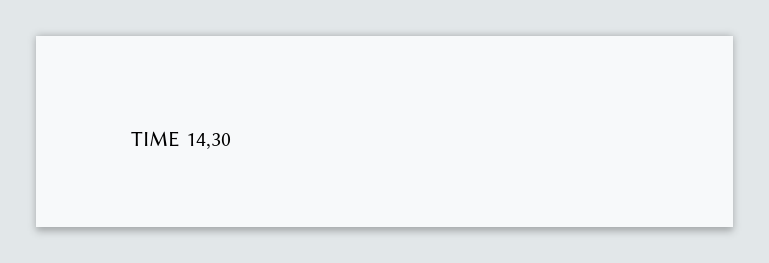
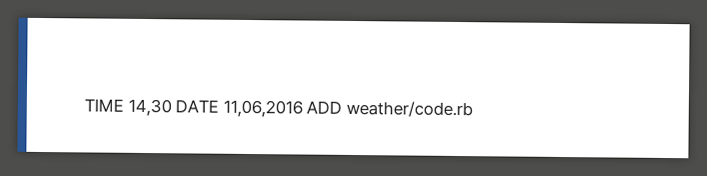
(231, 141) none -> [175,99,473,118] DATE 11,06,2016 ADD weather/code.rb

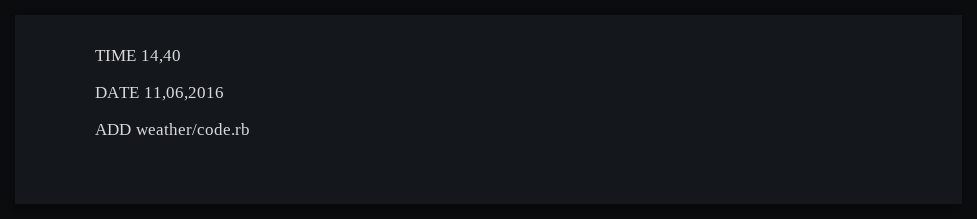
[127,98,172,117] 14,30 -> [140,50,181,64] 14,40 //
(303, 108) none -> (224, 94) //

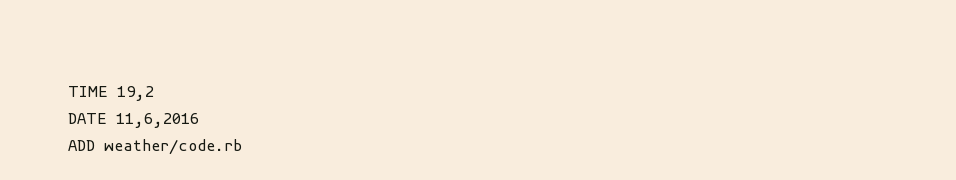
[140,50,181,64] 14,40 -> [117,86,154,101] 19,2
[143,87,224,101] 11,06,2016 -> [116,113,199,128] 11,6,2016

